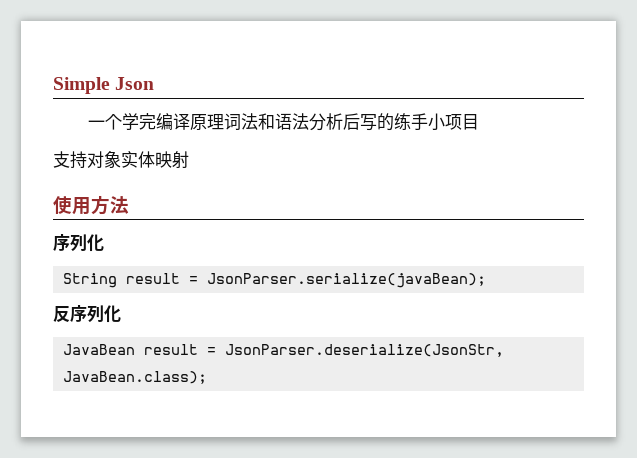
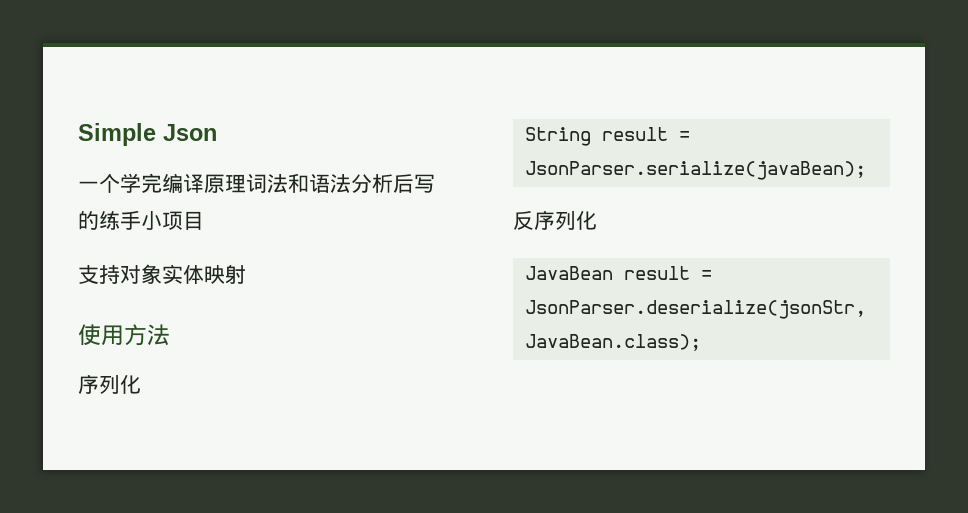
[225,344,505,357] JsonParser.deserialize(JsonStr, -> [525,300,867,319] JsonParser.deserialize(jsonStr,

